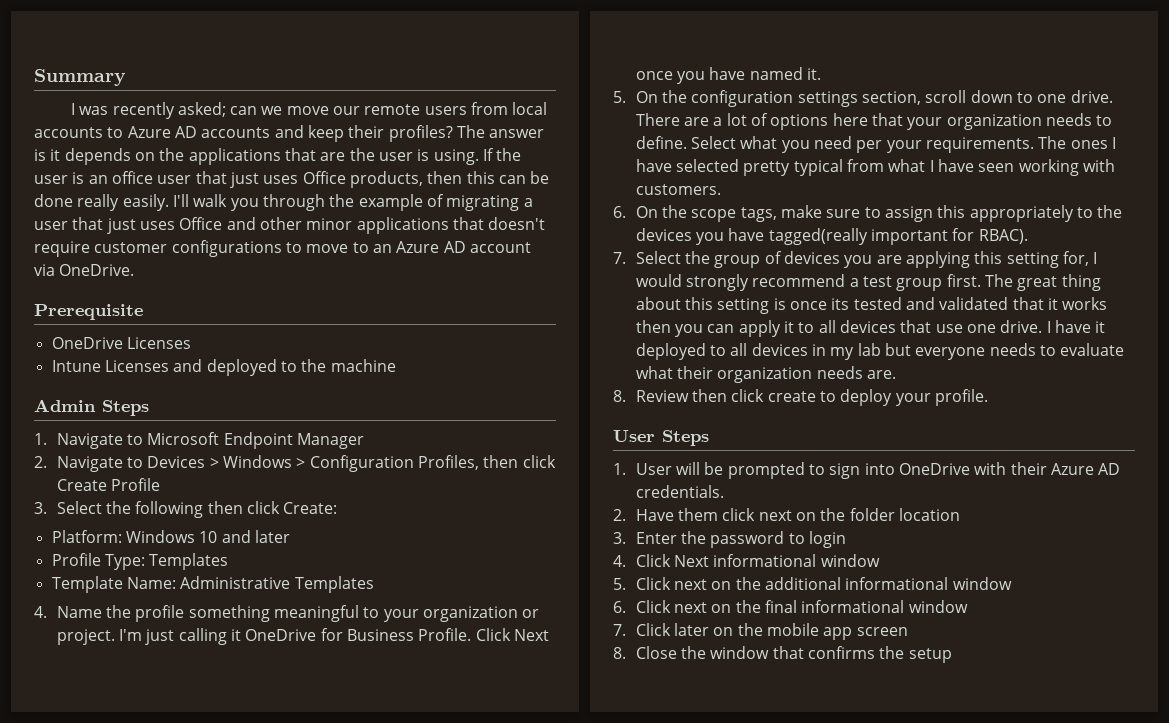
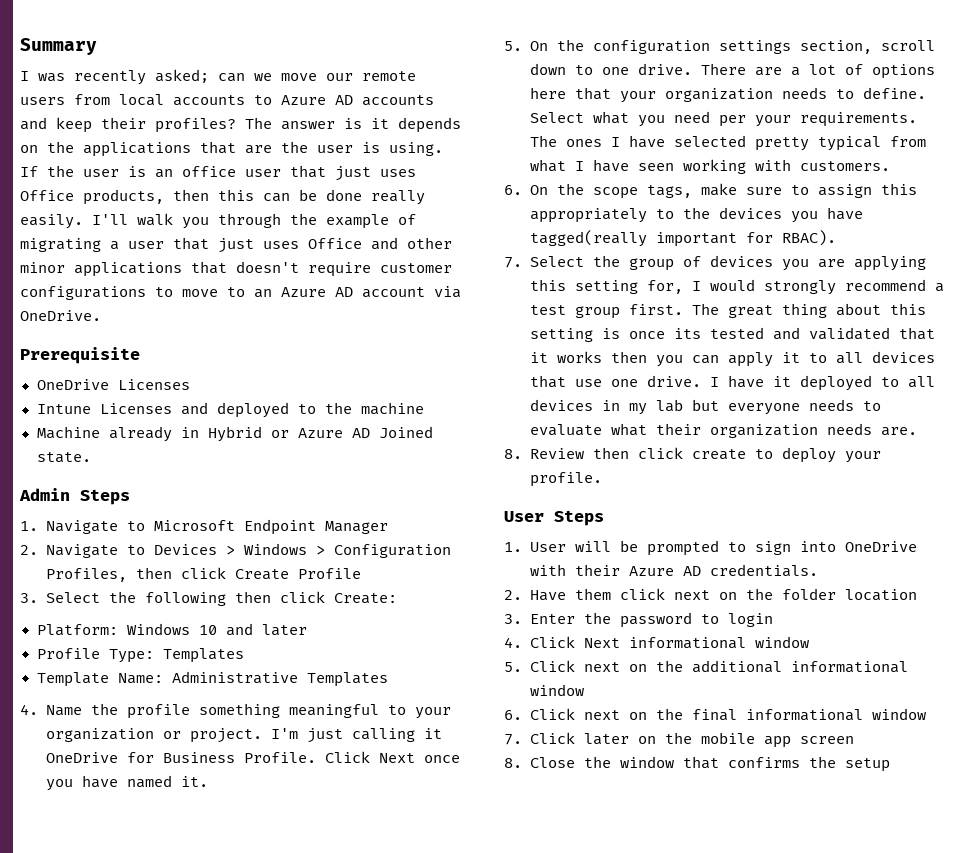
(396, 365) none -> [36,426,433,442] [36,452,91,463] // Machine already in Hybrid or Azure AD Joined state.

